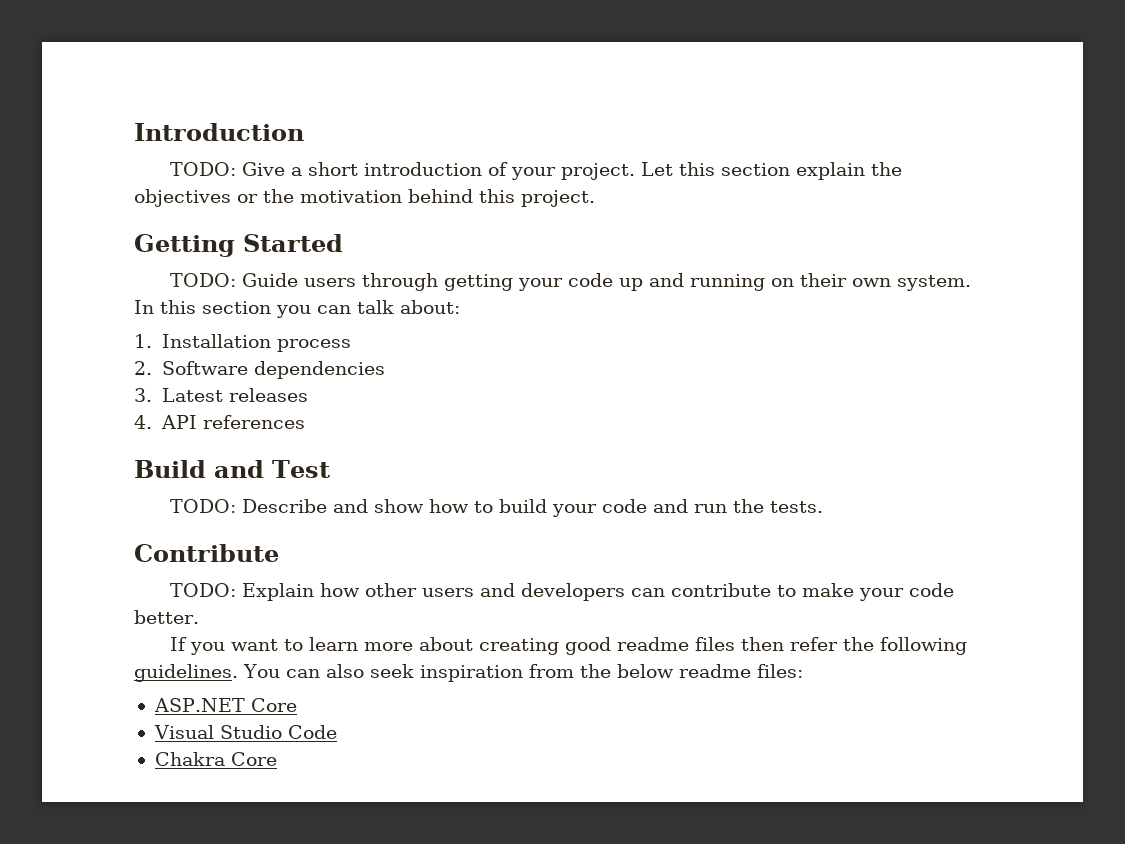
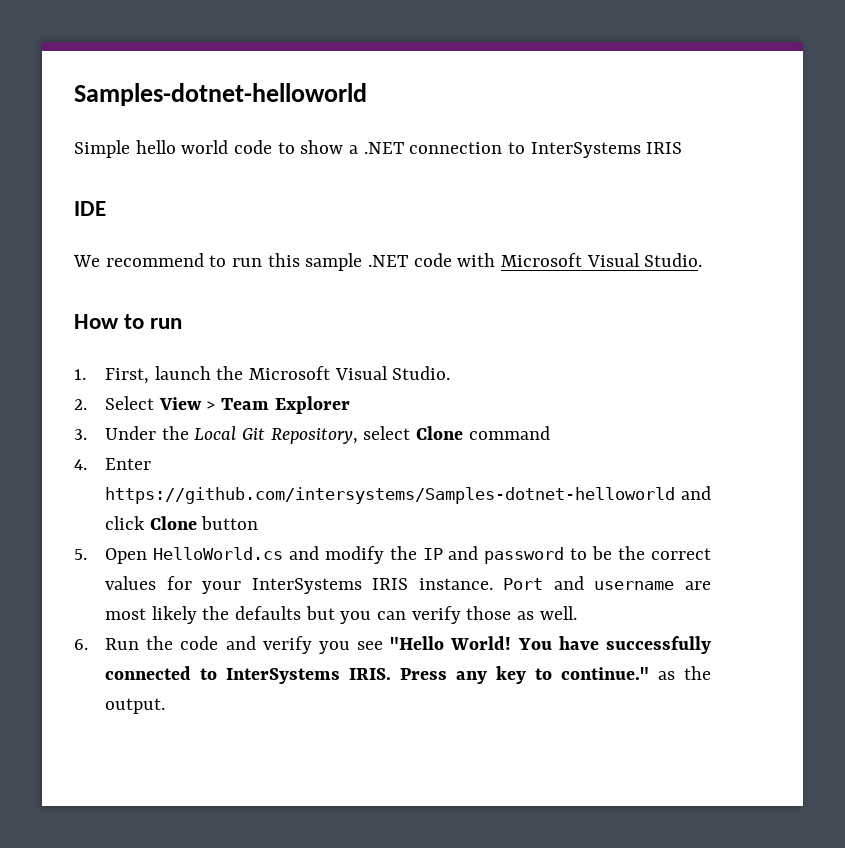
[134,123,304,141] [169,162,902,180] [134,189,595,207] [134,234,343,257] [169,273,971,291] [134,300,460,318] [134,334,351,352] [134,361,385,379] [134,388,308,402] [134,415,305,429] [134,460,330,478] [169,499,823,517] [134,544,279,562] [169,583,954,601] [134,610,199,624] [169,637,967,655] [134,664,803,682] [153,698,297,712] [153,725,337,739] [154,752,277,766] Introduction // TODO: Give a short introduction of your project. Let this section explain the objectives or the motivation behind this project. // Getting Started // TODO: Guide users through getting your code up and running on their own system. In this section you can talk about: // 1. Installation process // 2. Software dependencies // 3. Latest releases // 4. API references // Build and Test // TODO: Describe and show how to build your code and run the tests. // Contribute // TODO: Explain how other users and developers can contribute to make your code better. // If you want to learn more about creating good readme files then refer the following guidelines. You can also seek inspiration from the below readme files: // ASP.NET Core // Visual Studio Code // Chakra Core -> [74,83,367,106] [74,140,683,158] [74,201,106,216] [73,253,703,271] [74,314,183,329] [74,366,451,384] [74,396,350,414] [74,426,550,444] [74,458,152,470] [105,486,711,504] [105,516,259,530] [74,546,712,564] [105,576,712,594] [105,606,577,624] [74,636,711,654] [105,666,711,684] [105,698,166,714] Samples-dotnet-helloworld // Simple hello world code to show a .NET connection to InterSystems IRIS // IDE // We recommend to run this sample .NET code with Microsoft Visual Studio. // How to run // 1. First, launch the Microsoft Visual Studio. // 2. Select View > Team Explorer // 3. Under the Local Git Repository, select Clone command // 4. Enter https://github.com/intersystems/Samples-dotnet-helloworld and click Clone button // 5. Open HelloWorld.cs and modify the IP and password to be the correct values for your InterSystems IRIS instance. Port and username are most likely the defaults but you can verify those as well. // 6. Run the code and verify you see "Hello World! You have successfully connected to InterSystems IRIS. Press any key to continue." as the output.

